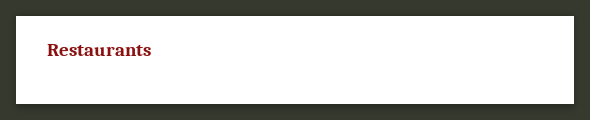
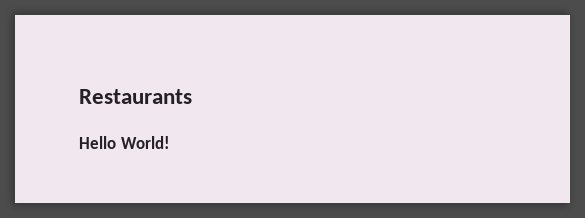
(151, 50) none -> [79,136,170,149] // Hello World!

